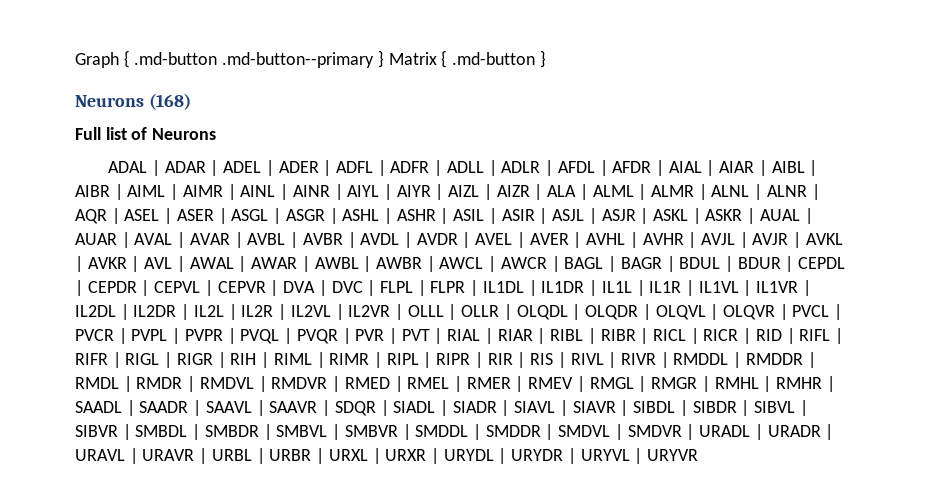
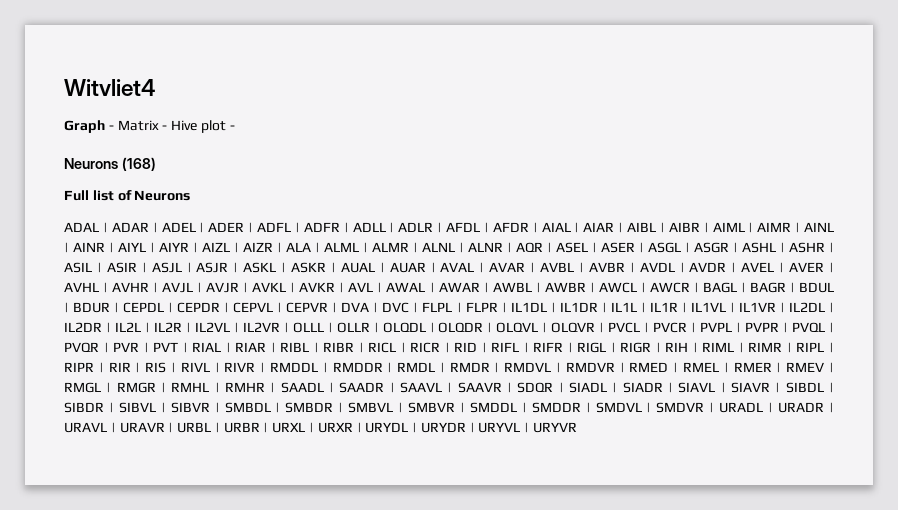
[75,50,546,68] Graph { .md-button .md-button--primary } Matrix { .md-button } -> [64,79,155,96] [64,120,235,133] Witvliet4 // Graph - Matrix - Hive plot -

